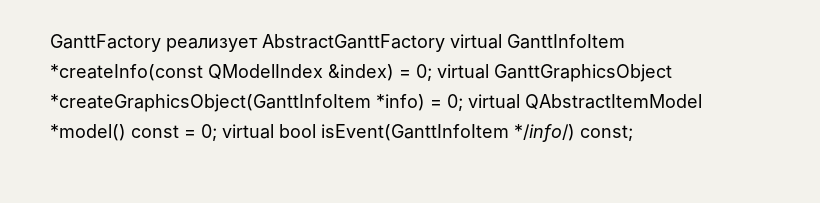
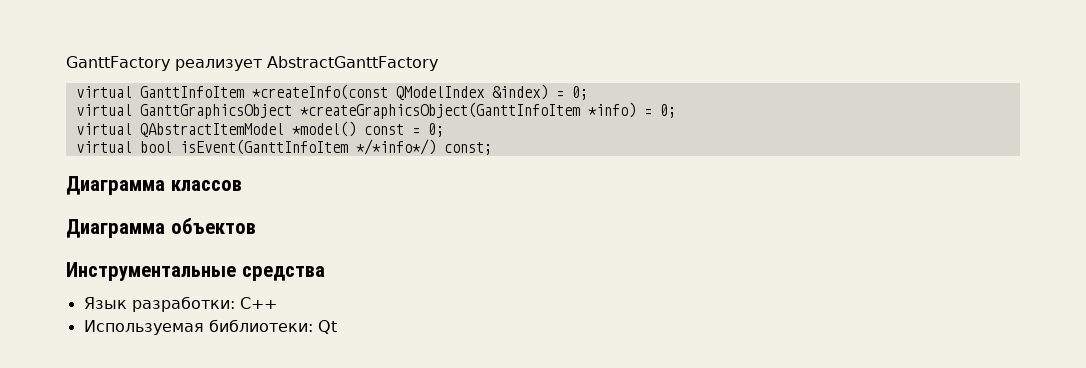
(445, 43) none -> (438, 63) //
(432, 72) none -> (588, 93) //
(463, 102) none -> (676, 111) //
(217, 132) none -> (444, 130) //
[514,124,575,142] */info/) -> [355,139,436,155] */*info*/)
(633, 133) none -> [66,176,242,195] [66,218,256,238] [66,262,325,281] [83,296,277,312] [83,319,337,335] // Диаграмма классов // Диаграмма объектов // Инструментальные средства // Язык разработки: С++ // Используемая библиотеки: Qt

